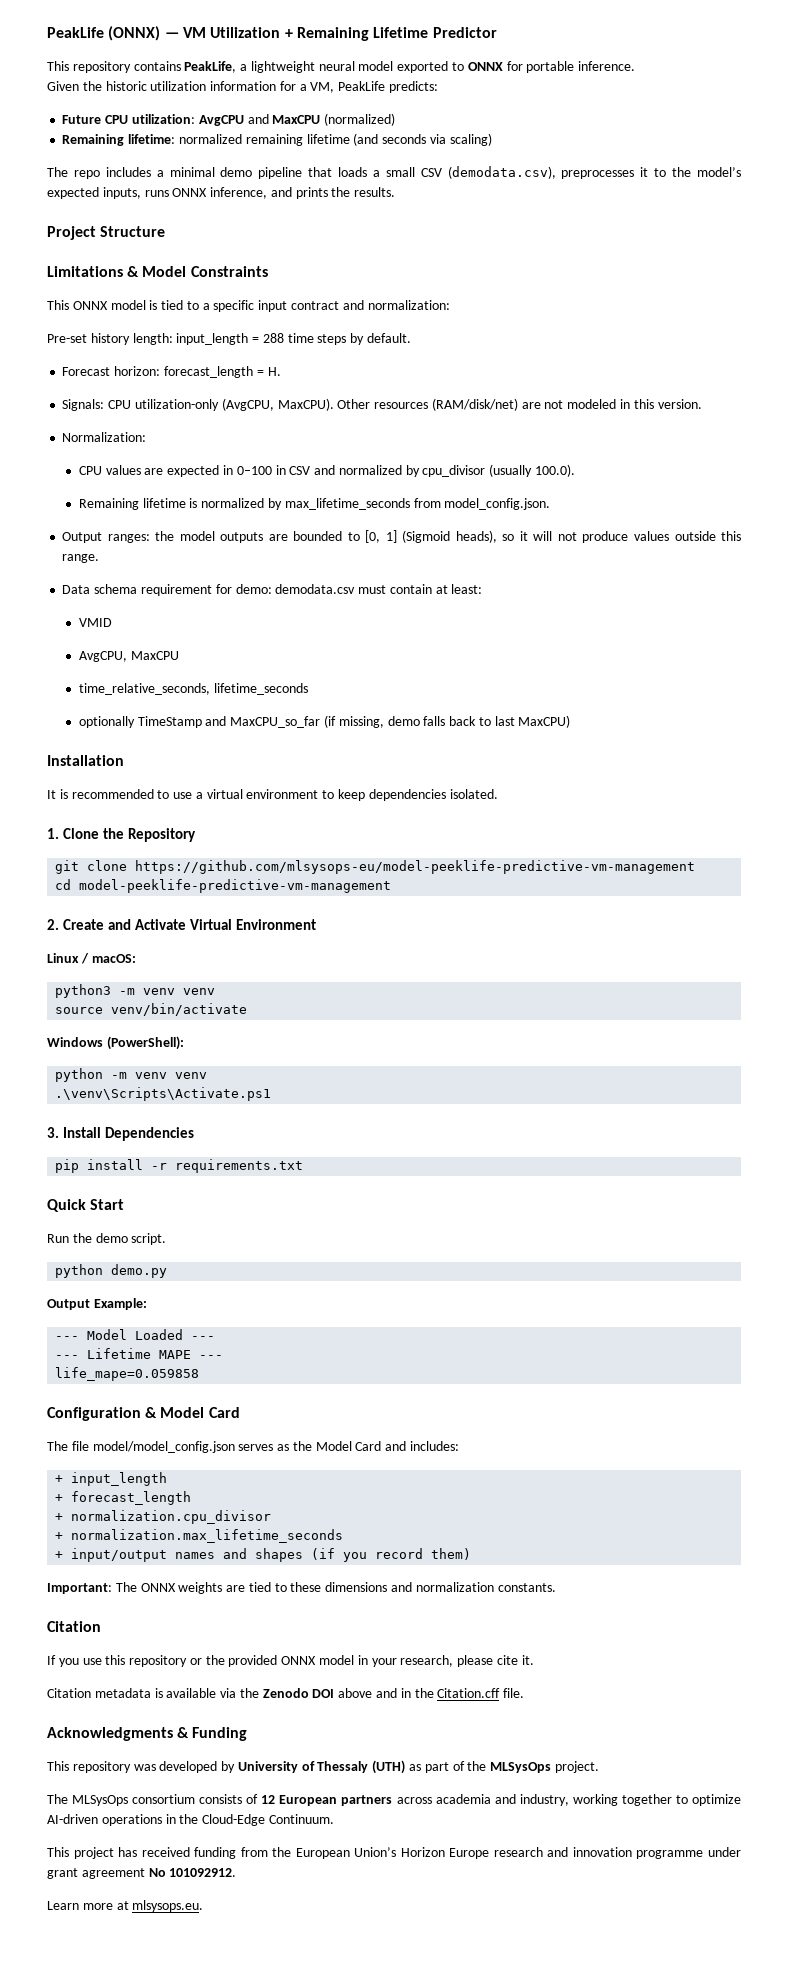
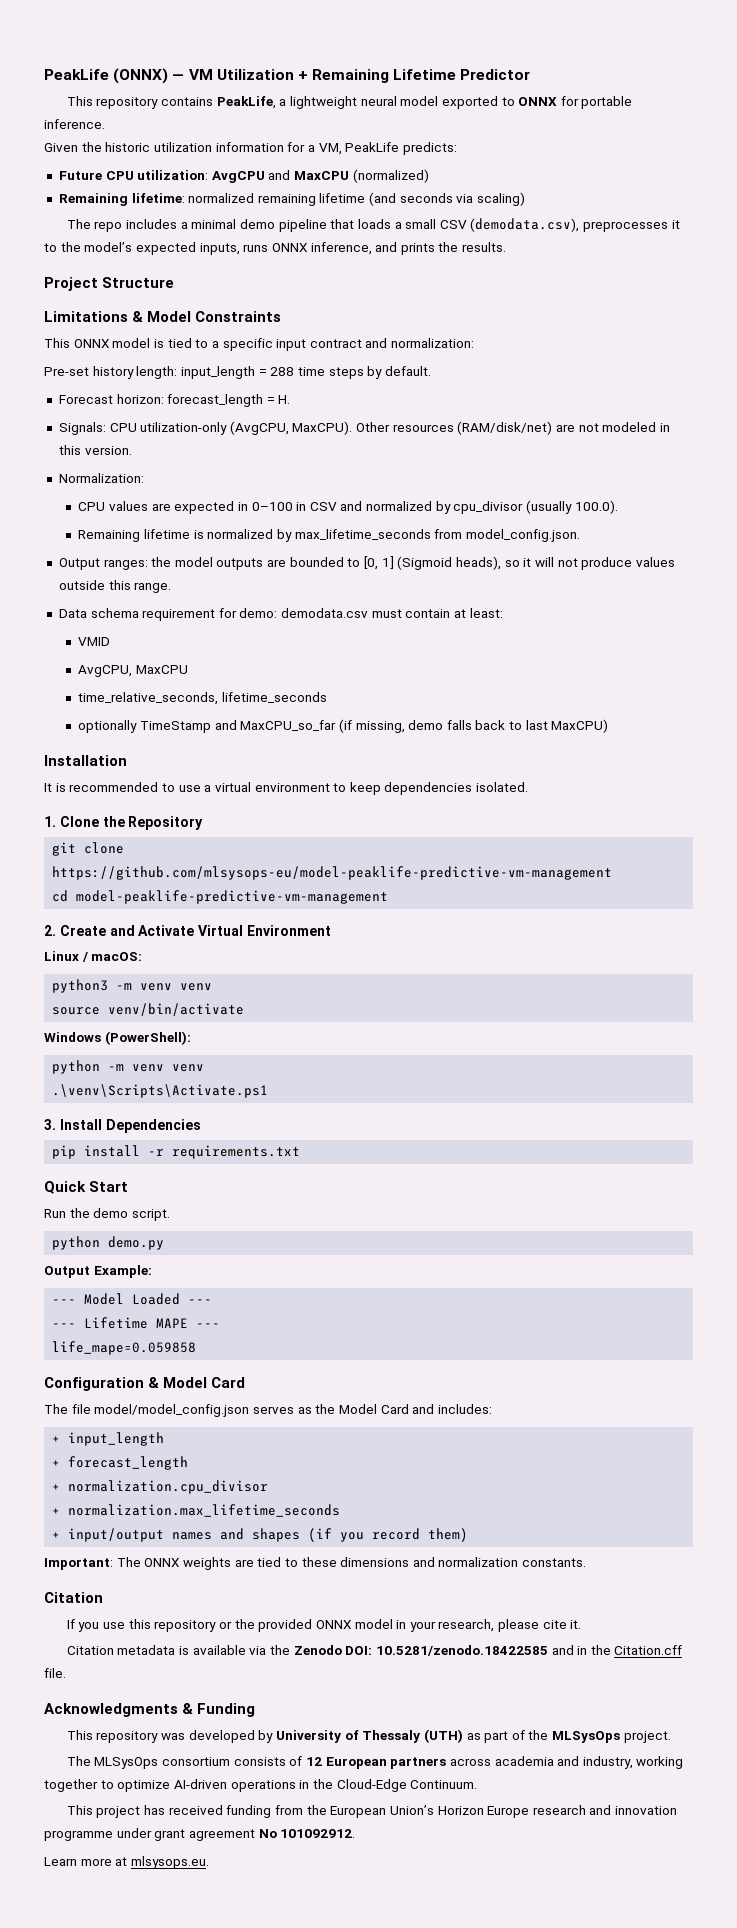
[135,860,696,874] https://github.com/mlsysops-eu/model-peeklife-predictive-vm-management -> [52,866,613,880] https://github.com/mlsysops-eu/model-peaklife-predictive-vm-management
[79,879,392,893] model-peeklife-predictive-vm-management -> [76,890,389,904] model-peaklife-predictive-vm-management
[312,1688,373,1698] DOI above -> [345,1645,548,1656] DOI: 10.5281/zenodo.18422585

